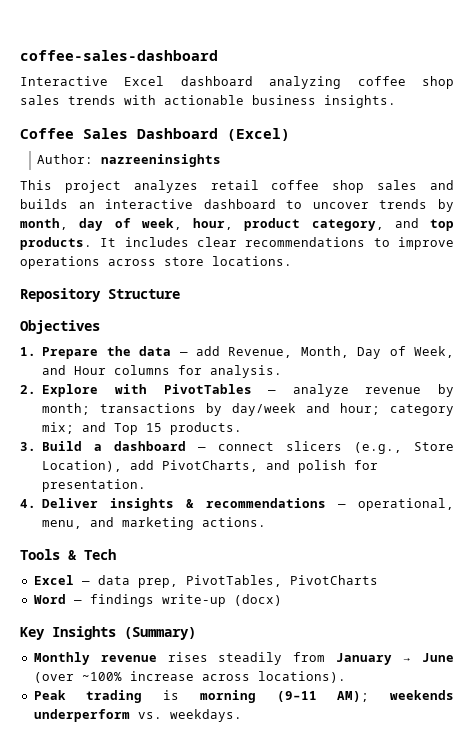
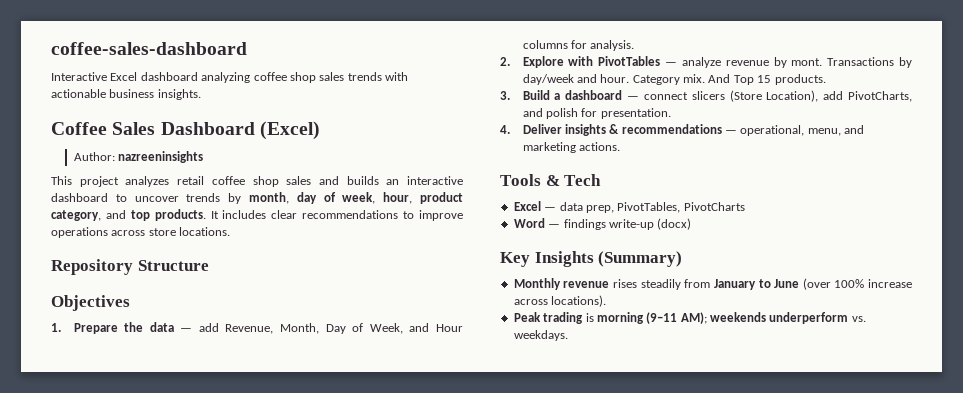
[42,403,197,415] month; transactions -> [791,57,895,66] mont. Transactions
[340,403,454,416] [42,422,107,434] hour; category mix; and -> [600,74,731,85] hour. Category mix. And
[354,442,455,454] (e.g., Store -> [729,90,762,102] (Store
[403,658,412,662] → -> [758,279,771,288] to
[81,672,122,681] ~100% -> [834,279,865,288] 100%

